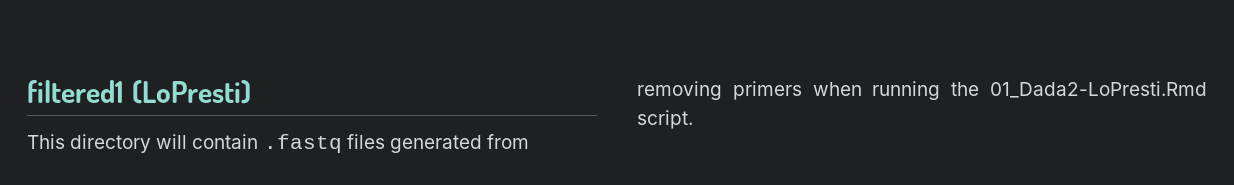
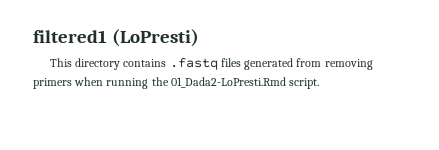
[156,134,259,149] will contain -> [123,59,167,67] contains

